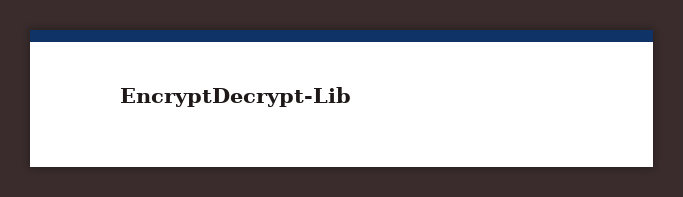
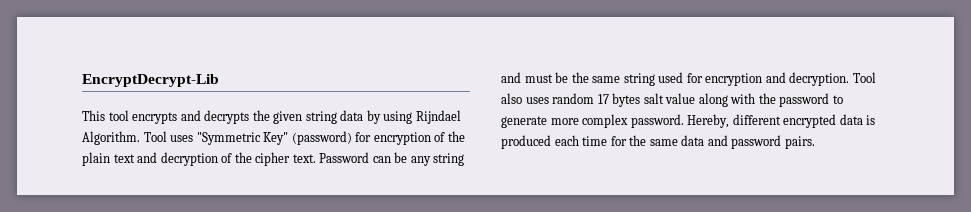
(351, 97) none -> [82,110,461,124] [82,131,465,145] [82,152,465,166] [501,72,876,86] [501,93,843,107] [501,114,876,128] [501,135,815,149] // This tool encrypts and decrypts the given string data by using Rijndael Algorithm. Tool uses "Symmetric Key" (password) for encryption of the plain text and decryption of the cipher text. Password can be any string and must be the same string used for encryption and decryption. Tool also uses random 17 bytes salt value along with the password to generate more complex password. Hereby, different encrypted data is produced each time for the same data and password pairs.

